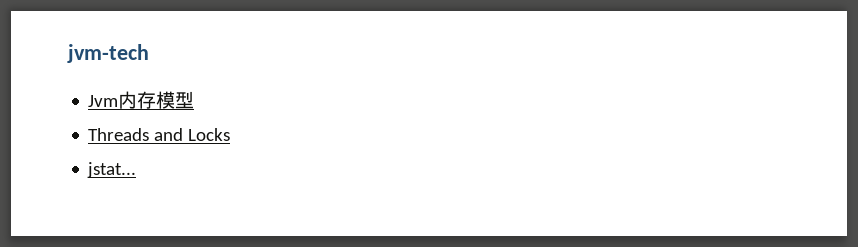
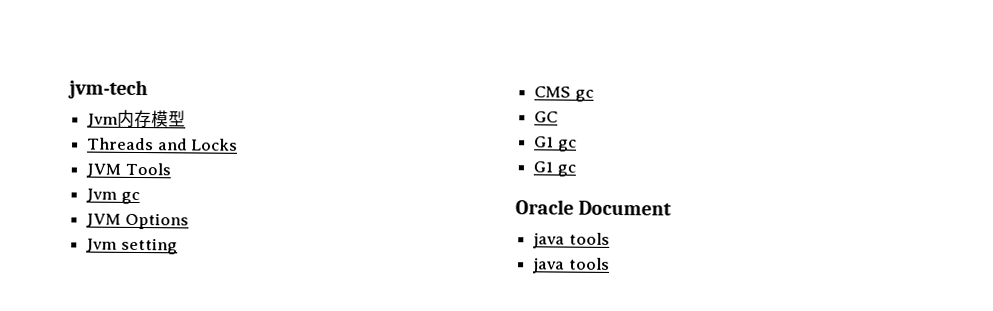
[87,162,137,178] jstat... -> [86,162,171,178] [86,188,140,205] [86,212,189,230] [86,237,178,255] [534,86,594,102] [534,111,559,123] [534,136,577,152] [533,161,576,177] [515,199,673,216] [533,232,610,249] [533,257,610,274] JVM Tools // Jvm gc // JVM Options // Jvm setting // CMS gc // GC // G1 gc // G1 gc // Oracle Document // java tools // java tools

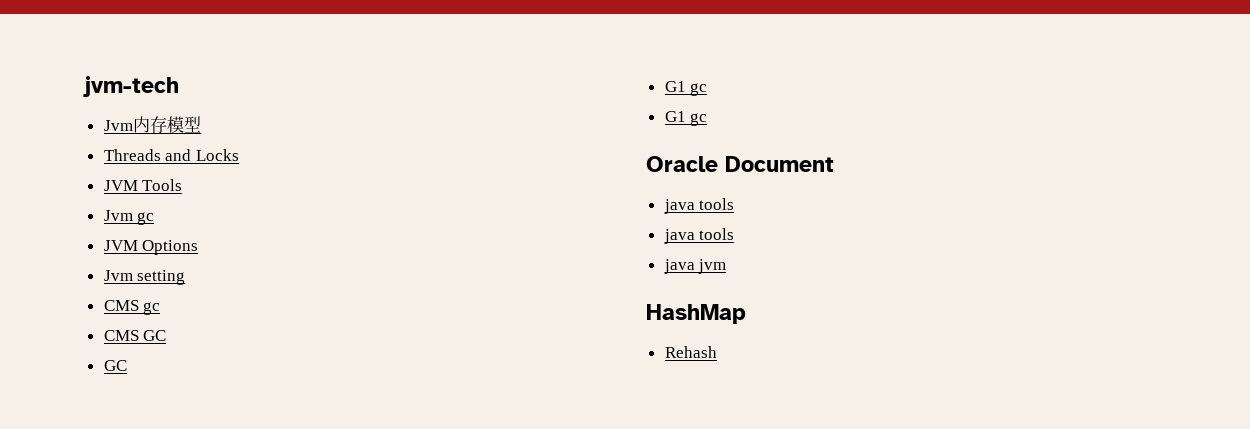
(594, 95) none -> [103,330,167,341] // CMS GC
(610, 263) none -> [663,259,727,274] [646,304,746,324] [664,346,717,358] // java jvm // HashMap // Rehash

